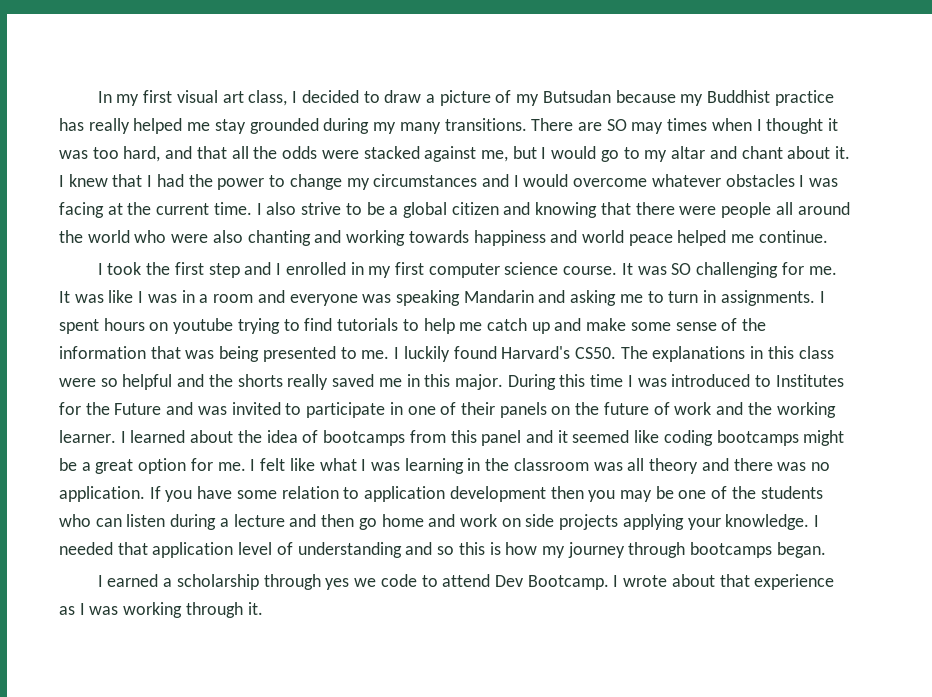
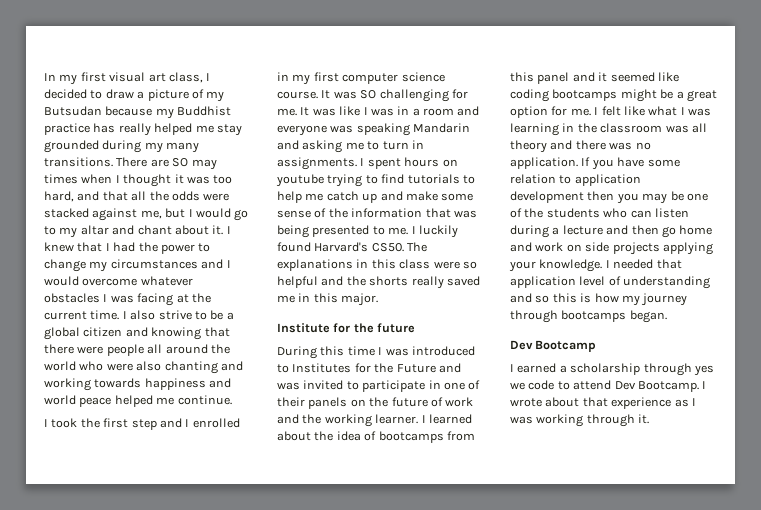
(503, 382) none -> [277,323,416,333] // Institute for the future //
(826, 550) none -> [510,340,597,352] // Dev Bootcamp

